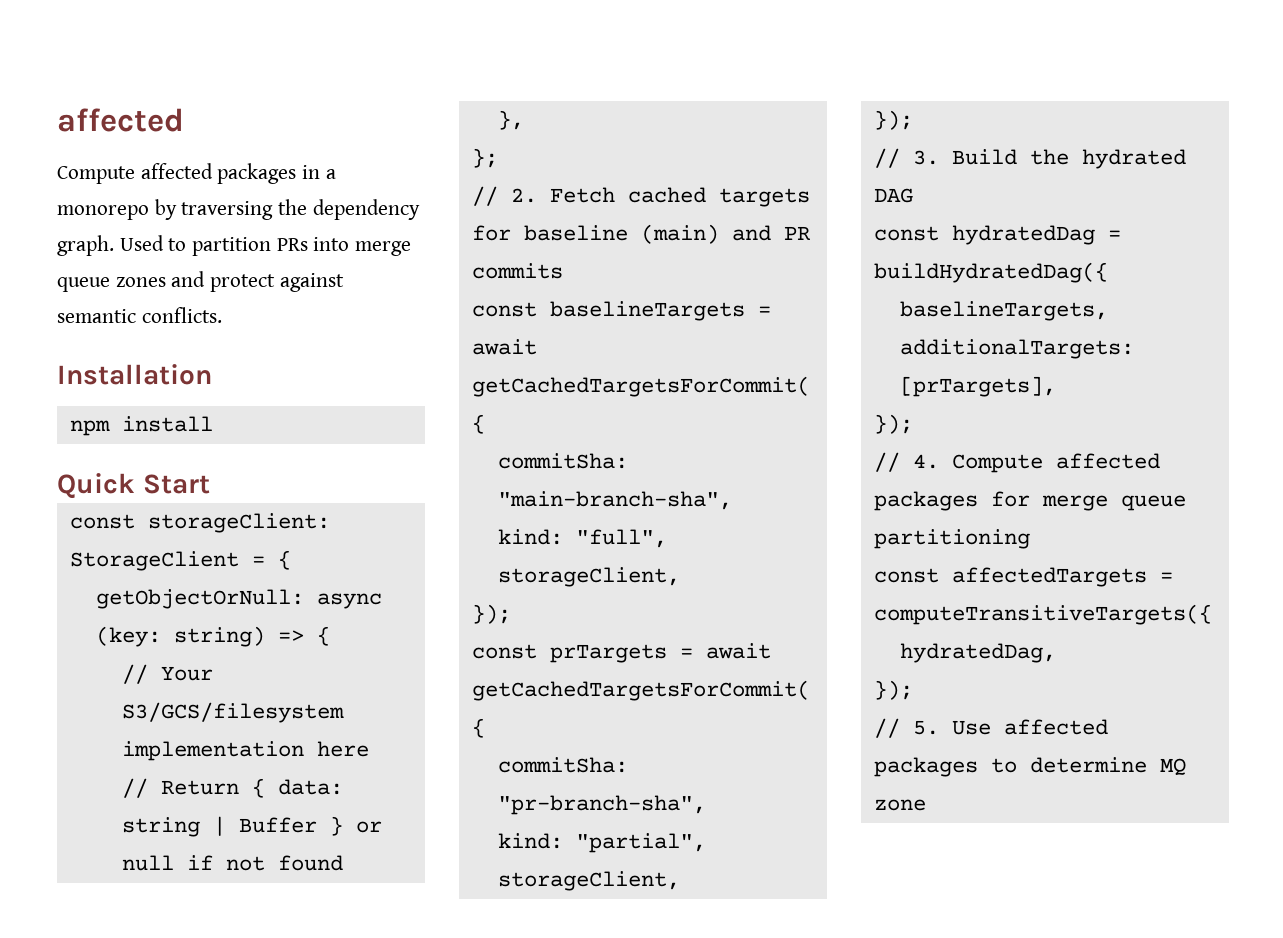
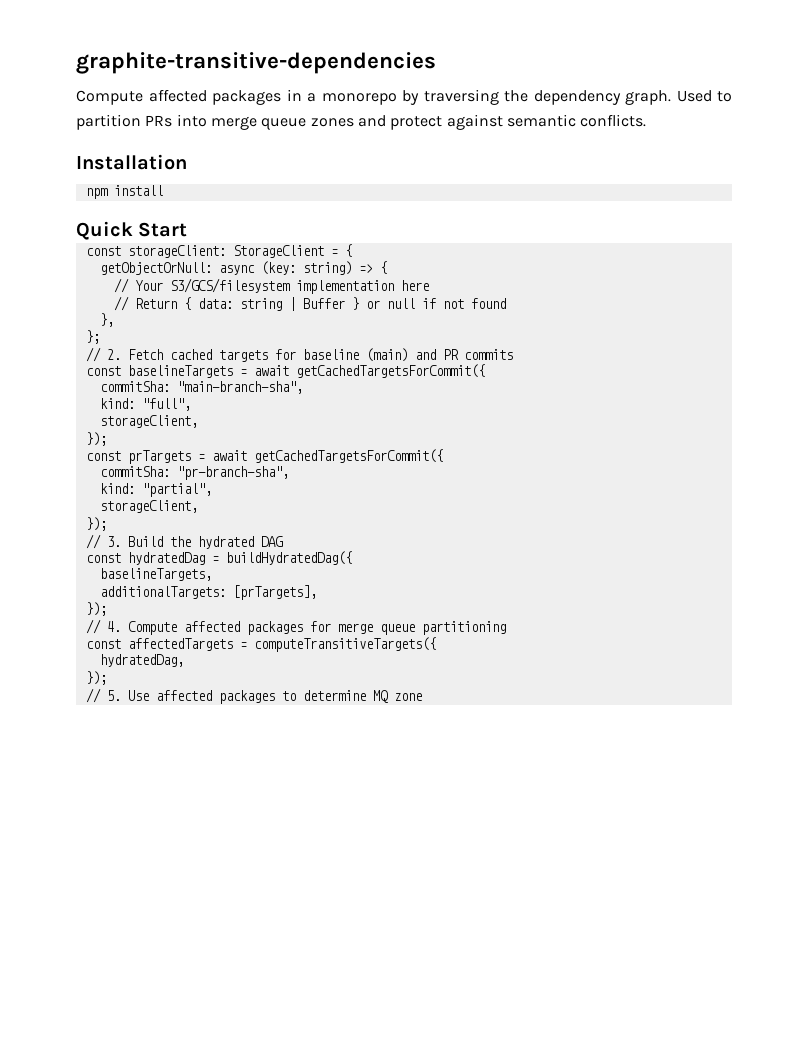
[57,108,184,132] affected -> [76,52,436,74] graphite-transitive-dependencies

